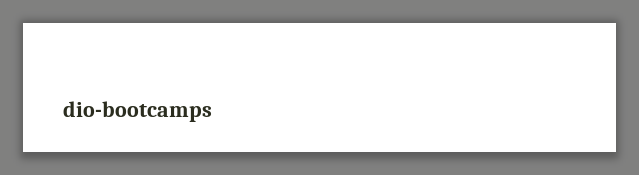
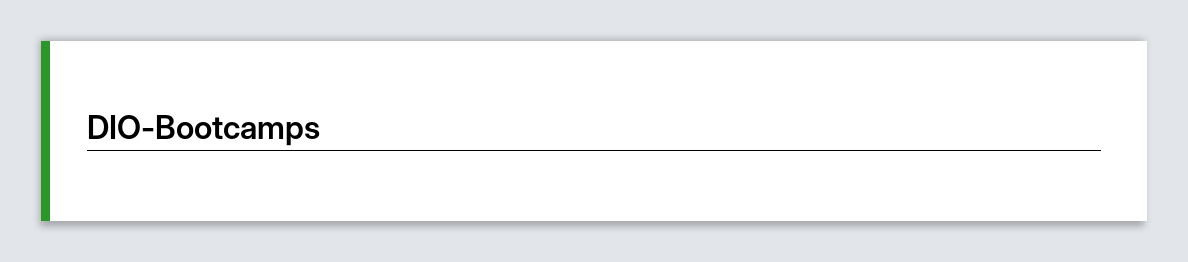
[63,101,212,122] dio-bootcamps -> [87,115,320,146] DIO-Bootcamps

